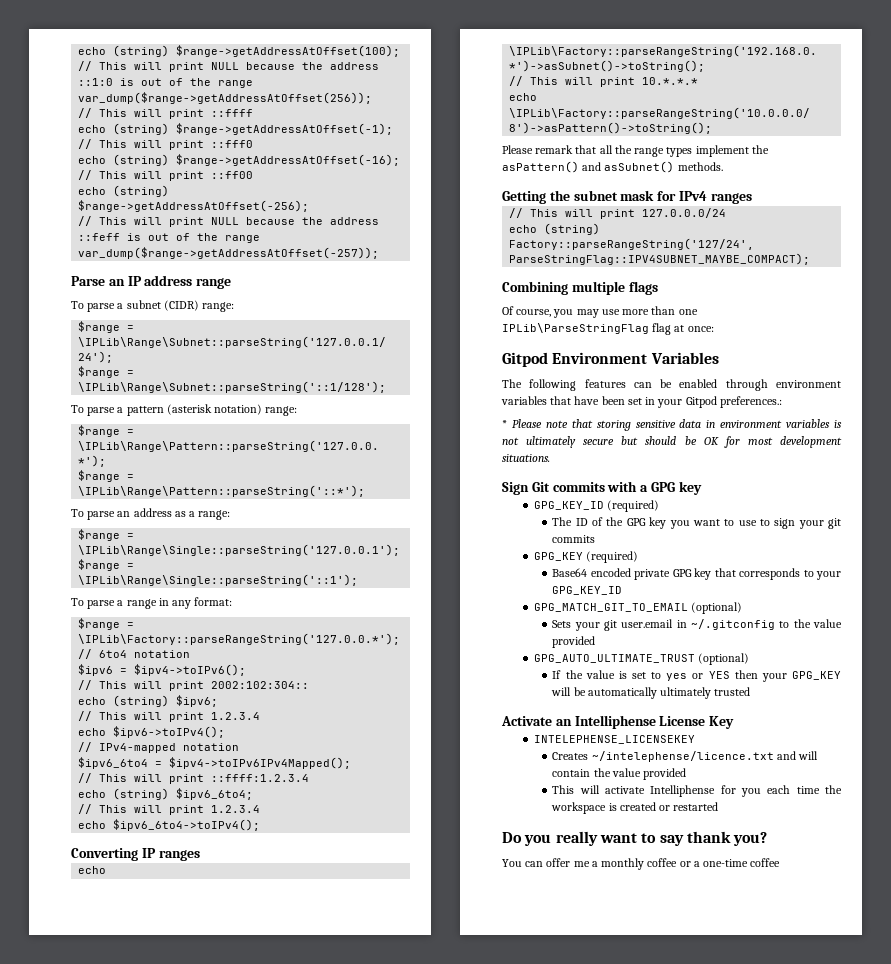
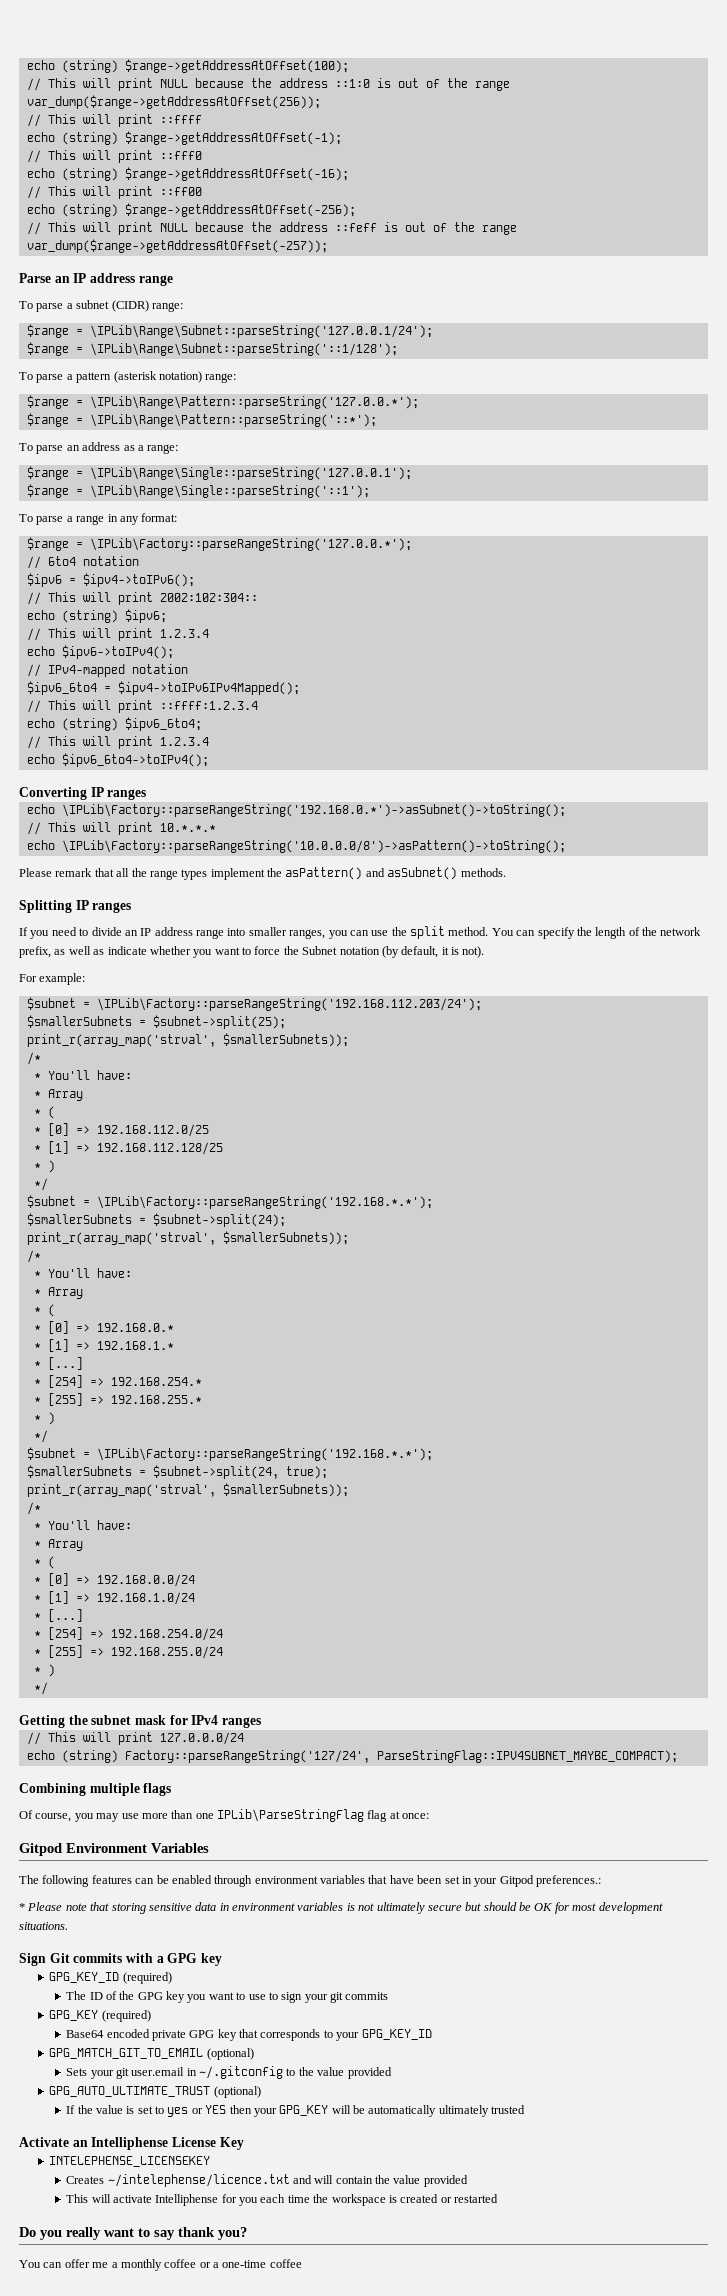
(723, 166) none -> [19,900,132,913] [19,926,702,939] [19,946,485,958] [19,973,86,985] [26,997,482,1011] [26,1015,286,1029] [26,1033,349,1047] [26,1052,41,1065] [33,1070,132,1080] [33,1089,83,1101] [33,1106,55,1119] [33,1123,209,1137] [33,1141,223,1155] [33,1160,55,1173] [33,1178,48,1191] [26,1195,433,1209] [26,1213,286,1227] [26,1231,349,1245] [26,1250,41,1263] [33,1268,132,1278] [33,1287,83,1299] [33,1304,55,1317] [33,1321,174,1334] [33,1339,174,1352] [33,1357,83,1370] [33,1375,202,1388] [33,1393,202,1406] [33,1412,55,1425] [33,1430,48,1443] [26,1447,433,1461] [26,1465,328,1479] [26,1483,349,1497] [26,1502,41,1515] [33,1520,132,1530] [33,1539,83,1551] [33,1556,55,1569] [33,1573,195,1587] [33,1591,195,1605] [33,1609,83,1622] [33,1627,223,1641] [33,1645,223,1659] [33,1664,55,1677] [33,1682,48,1695] // Splitting IP ranges // If you need to divide an IP address range into smaller ranges, you can use the split method. You can specify the length of the network prefix, as well as indicate whether you want to force the Subnet notation (by default, it is not). // For example: // $subnet = \IPLib\Factory::parseRangeString('192.168.112.203/24'); // $smallerSubnets = $subnet->split(25); // print_r(array_map('strval', $smallerSubnets)); // /* // * You'll have: // * Array // * ( // * [0] => 192.168.112.0/25 // * [1] => 192.168.112.128/25 // * ) // */ // $subnet = \IPLib\Factory::parseRangeString('192.168.*.*'); // $smallerSubnets = $subnet->split(24); // print_r(array_map('strval', $smallerSubnets)); // /* // * You'll have: // * Array // * ( // * [0] => 192.168.0.* // * [1] => 192.168.1.* // * [...] // * [254] => 192.168.254.* // * [255] => 192.168.255.* // * ) // */ // $subnet = \IPLib\Factory::parseRangeString('192.168.*.*'); // $smallerSubnets = $subnet->split(24, true); // print_r(array_map('strval', $smallerSubnets)); // /* // * You'll have: // * Array // * ( // * [0] => 192.168.0.0/24 // * [1] => 192.168.1.0/24 // * [...] // * [254] => 192.168.254.0/24 // * [255] => 192.168.255.0/24 // * ) // */

